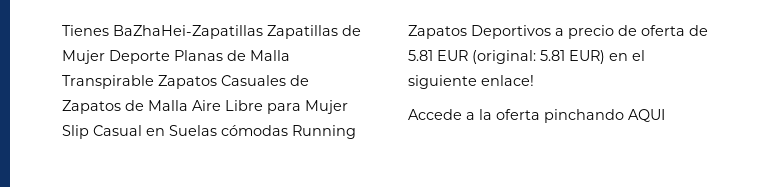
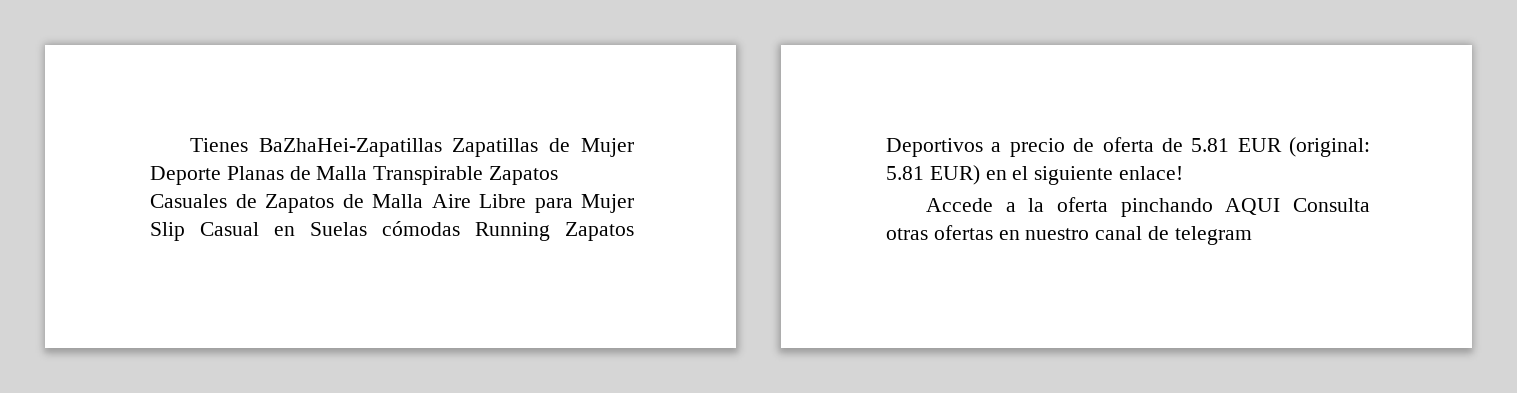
(665, 115) none -> [1293,198,1370,212] [886,225,1252,245] Consulta otras ofertas en nuestro canal de telegram

